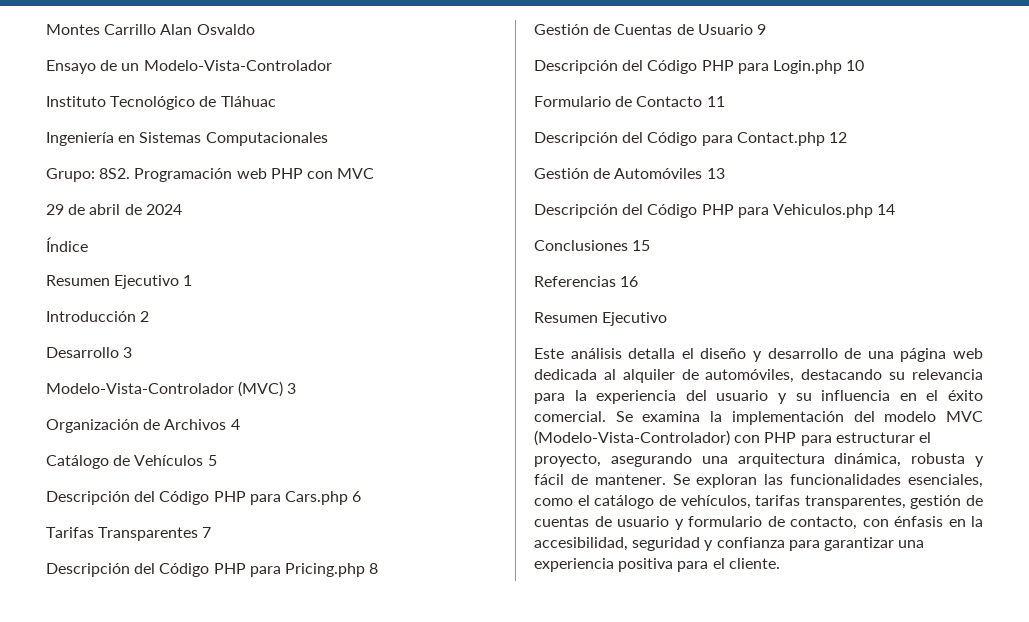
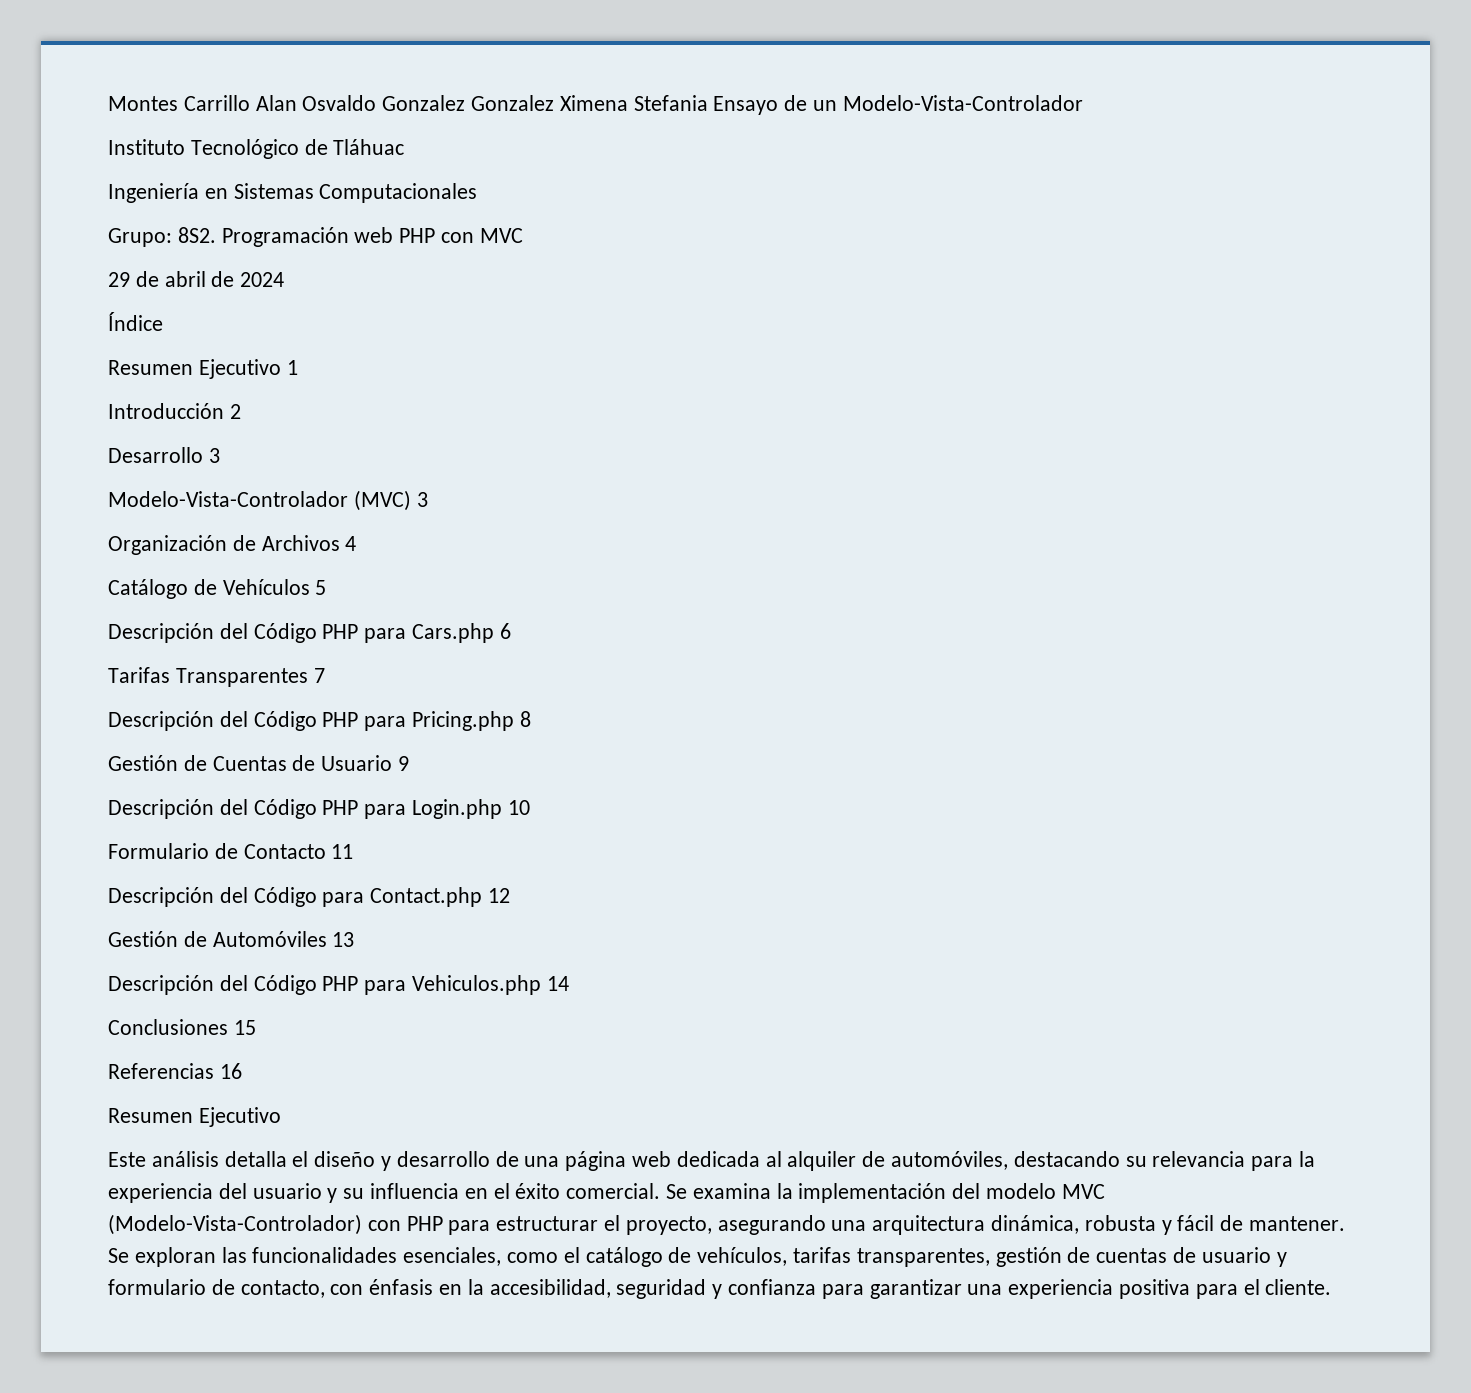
(255, 29) // -> [382,95,708,111] Gonzalez Gonzalez Ximena Stefania

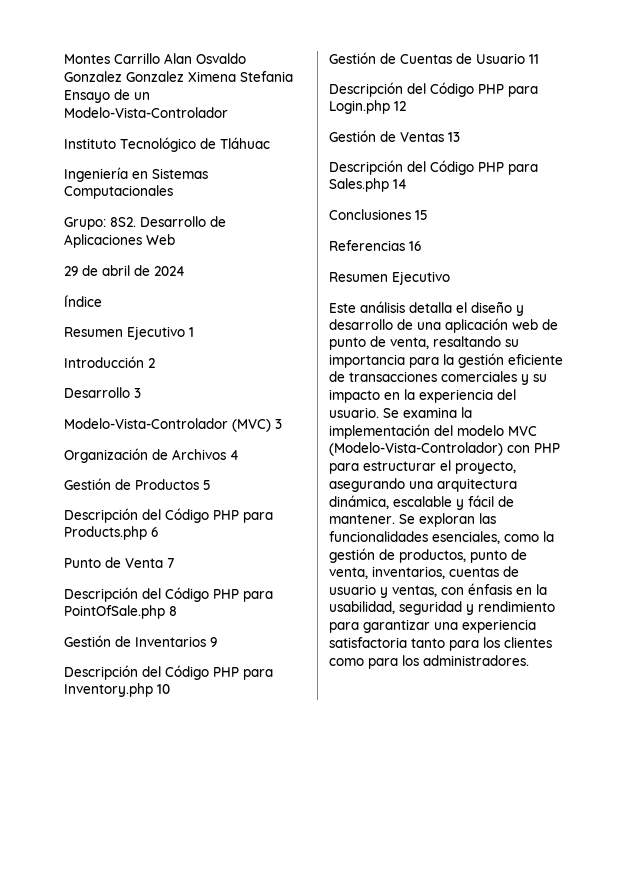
[221,227,523,247] Programación web PHP con MVC -> [140,216,226,227] [64,234,175,248] Desarrollo de Aplicaciones Web
[108,579,310,599] Catálogo de Vehículos -> [64,478,199,490] Gestión de Productos
[412,623,495,643] Cars.php -> [64,526,147,540] Products.php
[108,667,308,687] Tarifas Transparentes -> [64,557,163,568] Punto de Venta
[412,711,515,731] Pricing.php -> [64,605,165,619] PointOfSale.php
[212,755,393,771] Cuentas de Usuario -> [135,636,206,647] Inventarios
[412,799,503,819] Login.php -> [64,683,153,697] Inventory.php
[108,843,326,859] Formulario de Contacto -> [329,52,525,64] Gestión de Cuentas de Usuario
[322,887,483,907] para Contact.php -> [478,84,538,97] [329,100,390,114] PHP para Login.php
[212,931,327,947] Automóviles -> [400,132,444,142] Ventas
[412,975,542,995] Vehiculos.php -> [329,178,389,192] Sales.php
[565,1151,1316,1171] [108,1183,661,1203] página web dedicada al alquiler de automóviles, destacando su relevancia para la experiencia del usuario y su influencia en el éxito comercial. -> [445,318,558,333] [329,336,519,350] [329,353,563,368] [329,371,547,385] [329,389,516,403] [329,407,379,418] aplicación web de punto de venta, resaltando su importancia para la gestión eficiente de transacciones comerciales y su impacto en la experiencia del usuario.
[1084,1215,1156,1231] robusta -> [393,496,452,507] escalable
[563,1247,1091,1267] el catálogo de vehículos, tarifas transparentes, gestión de -> [543,531,554,542] [329,548,527,563] [329,566,445,579] la gestión de productos, punto de venta, inventarios,
[108,1279,325,1298] formulario de contacto, -> [392,585,437,597] ventas,
[489,1279,611,1298] accesibilidad, -> [329,601,395,614] usabilidad,
[728,1279,817,1295] confianza -> [478,601,555,612] rendimiento
[1119,1279,1332,1299] positiva para el cliente. -> [329,637,552,651] [329,655,529,669] satisfactoria tanto para los clientes como para los administradores.

